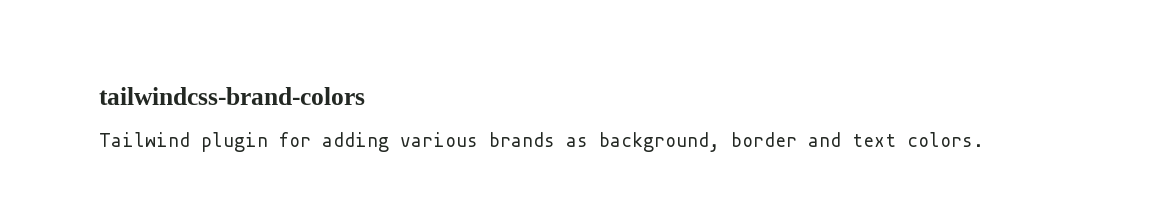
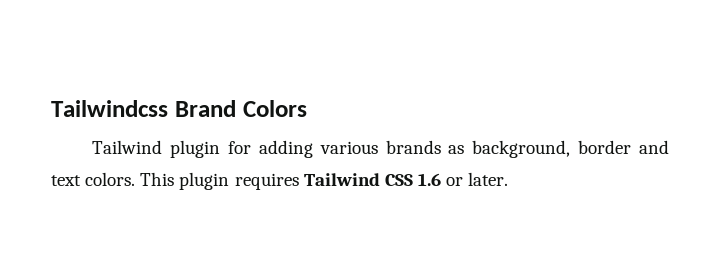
[99,87,365,105] tailwindcss-brand-colors -> [51,100,307,117] Tailwindcss Brand Colors
(984, 139) none -> [140,172,509,190] This plugin requires Tailwind CSS 1.6 or later.

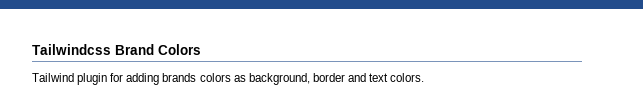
[319,140,441,154] various brands -> [162,73,231,82] brands colors
[140,172,509,190] This plugin requires Tailwind CSS 1.6 or later. -> (425, 77) none

